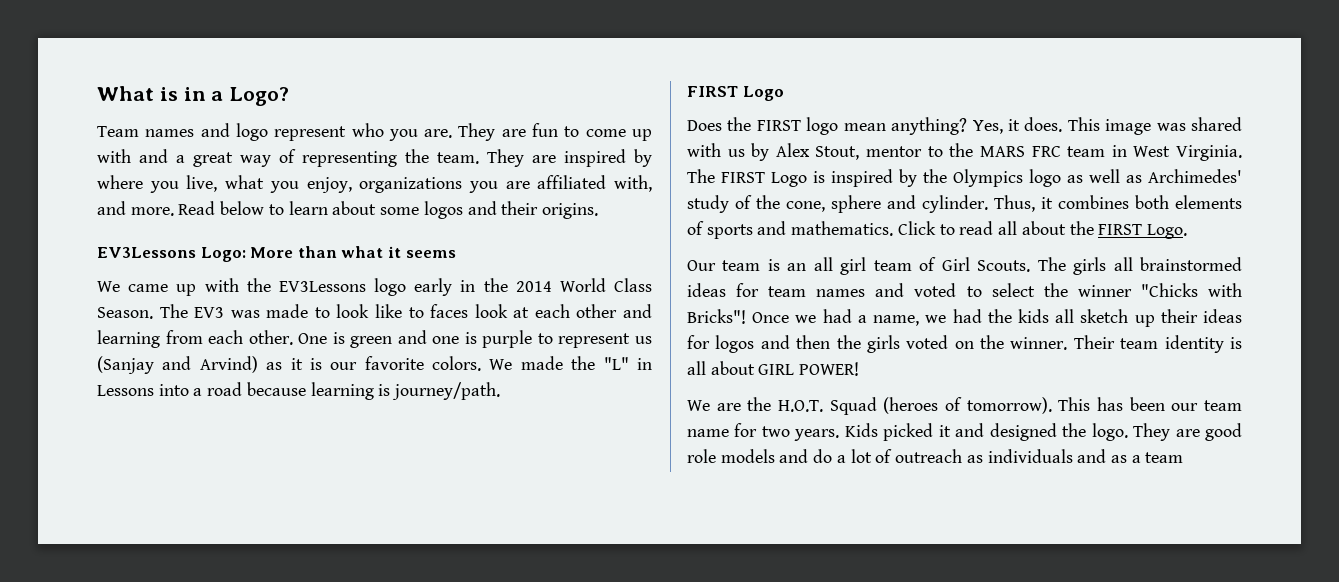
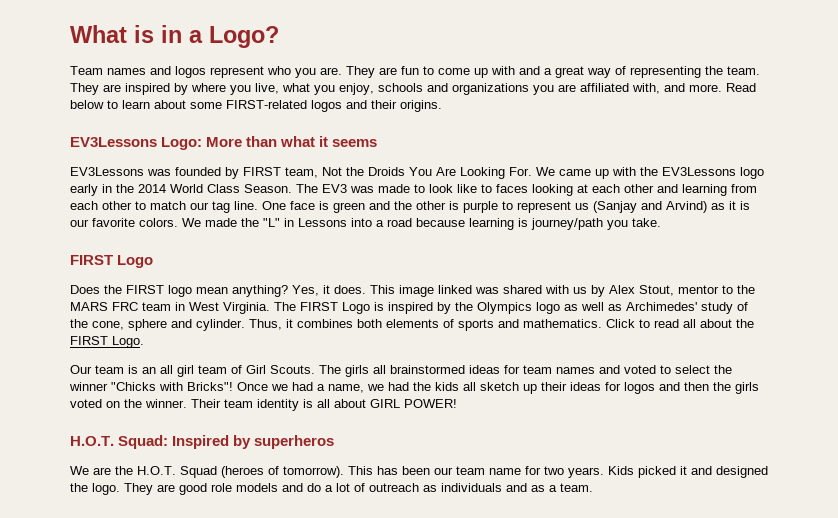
[235,123,268,141] logo -> [175,66,206,78] logos
(352, 185) none -> [378,83,448,92] schools and
(420, 211) none -> [226,100,307,109] FIRST-related
(456, 254) none -> [70,167,532,179] EV3Lessons was founded by FIRST team, Not the Droids You Are Looking For.
[474,304,508,318] look -> [532,184,573,196] looking
[248,330,328,345] other. One -> [102,201,315,213] other to match our tag line. One face
[432,336,460,344] one -> [394,201,446,210] the other
[392,382,501,400] journey/path. -> [531,218,661,230] journey/path you take.
(1152, 127) none -> [438,285,472,294] linked
(860, 369) none -> [70,435,335,449] // H.O.T. Squad: Inspired by superheros
[1145,452,1184,463] team -> [560,483,593,492] team.

